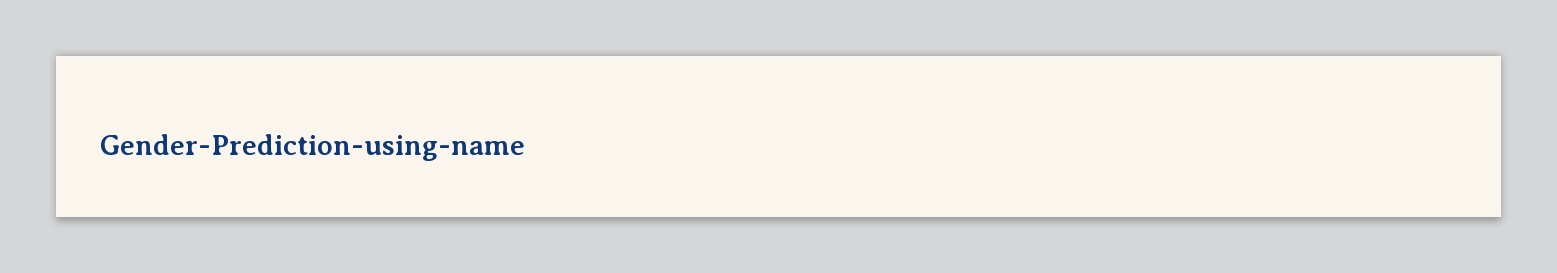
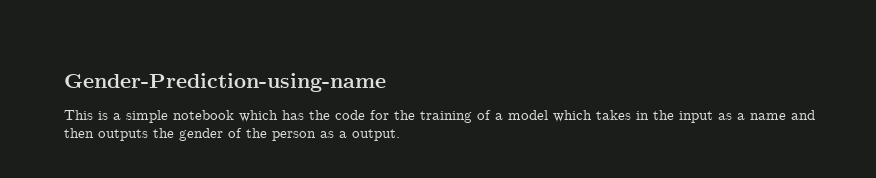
(525, 147) none -> [64,110,815,123] [64,128,400,141] // This is a simple notebook which has the code for the training of a model which takes in the input as a name and then outputs the gender of the person as a output.

